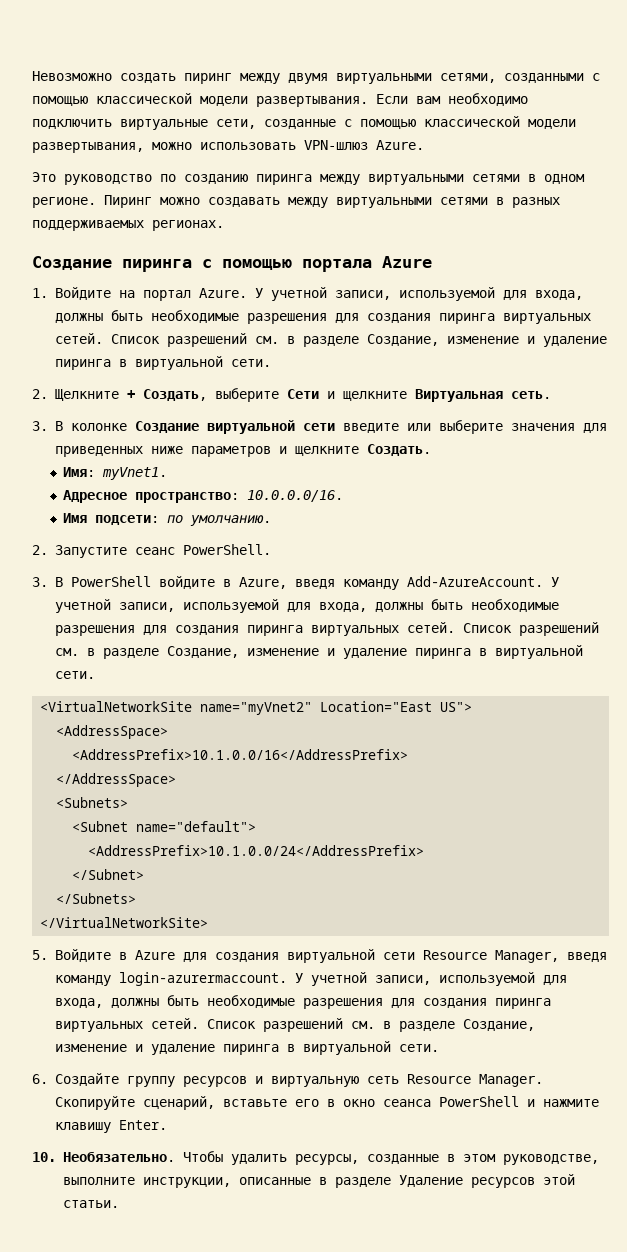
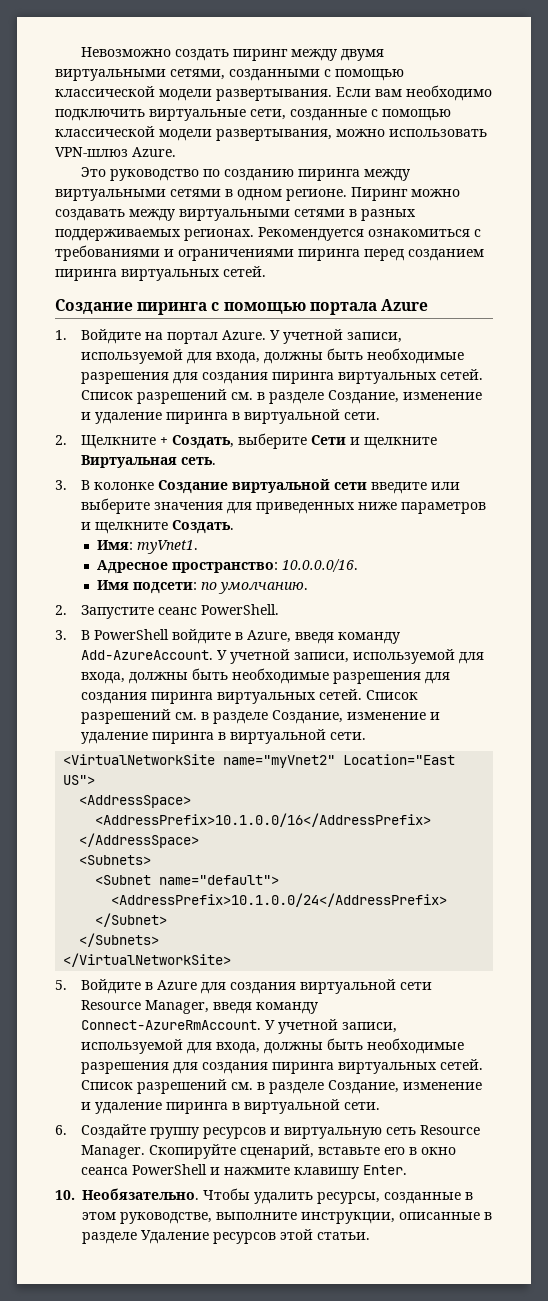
(224, 225) none -> [258,227,481,241] [55,245,484,261] [55,266,266,281] Рекомендуется ознакомиться с требованиями и ограничениями пиринга перед созданием пиринга виртуальных сетей.
[118,972,287,986] login-azurermaccount. -> [81,1020,262,1030] Connect-AzureRmAccount.

